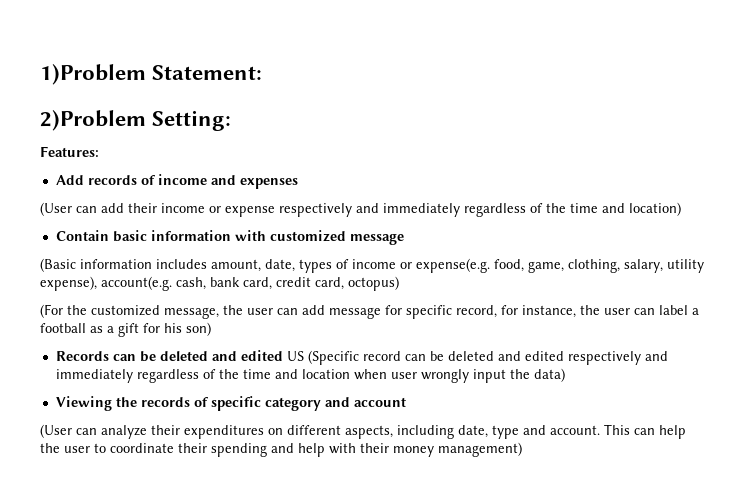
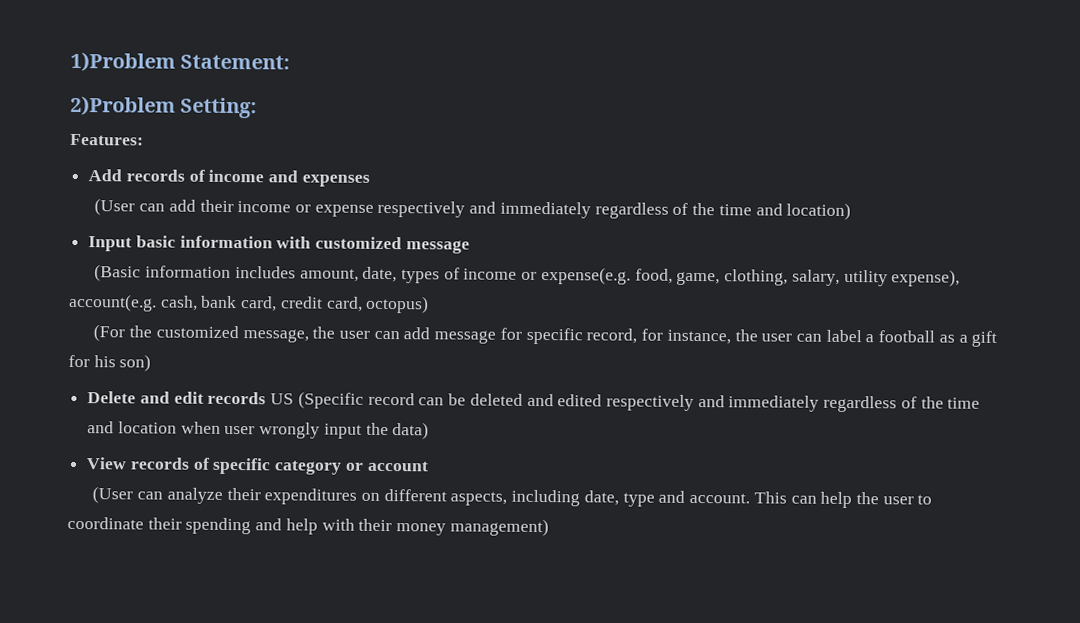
[55,230,109,241] Contain -> [88,236,133,252] Input
[55,350,283,362] Records can be deleted and edited -> [87,391,267,405] Delete and edit records
[55,396,137,411] Viewing the -> [86,457,128,470] View
[324,397,350,407] and -> [344,462,364,471] or

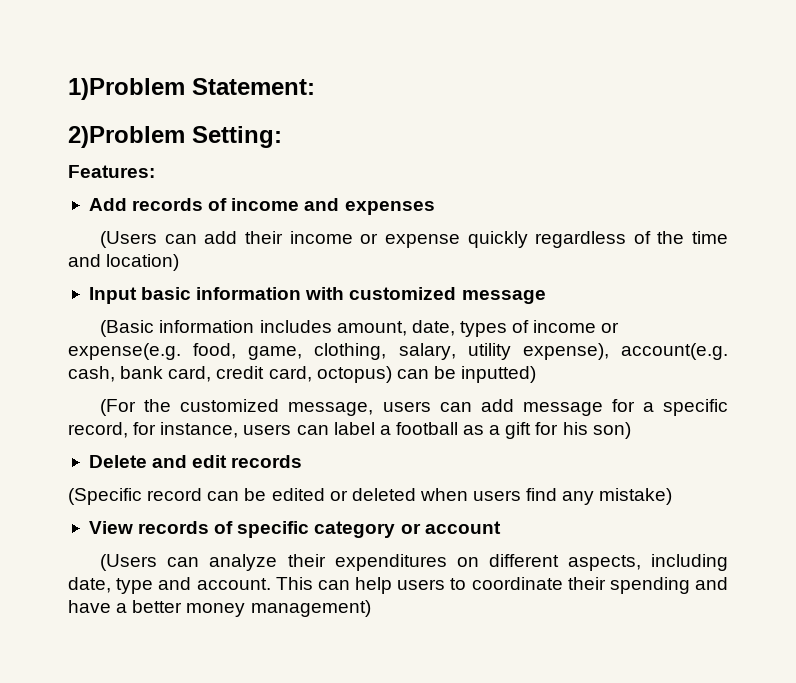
[94,198,136,216] (User -> [100,231,158,248] (Users
[377,200,591,219] respectively and immediately -> [467,231,528,248] quickly
(430, 304) none -> [396,366,537,383] can be inputted)
[312,326,370,339] the user -> [382,401,431,412] users
(522, 333) none -> [642,402,654,412] a
[734,329,793,342] the user -> [243,424,292,435] users
[270,393,295,405] US -> (303, 461) //
[469,393,981,413] [87,421,430,440] deleted and edited respectively and immediately regardless of the time and location when user wrongly input the data) -> [271,488,673,505] edited or deleted when users find any mistake)
[92,486,134,504] (User -> [100,554,158,571] (Users
[855,492,914,505] the user -> [397,579,446,590] users
[285,518,393,535] help with their -> [68,600,183,613] have a better

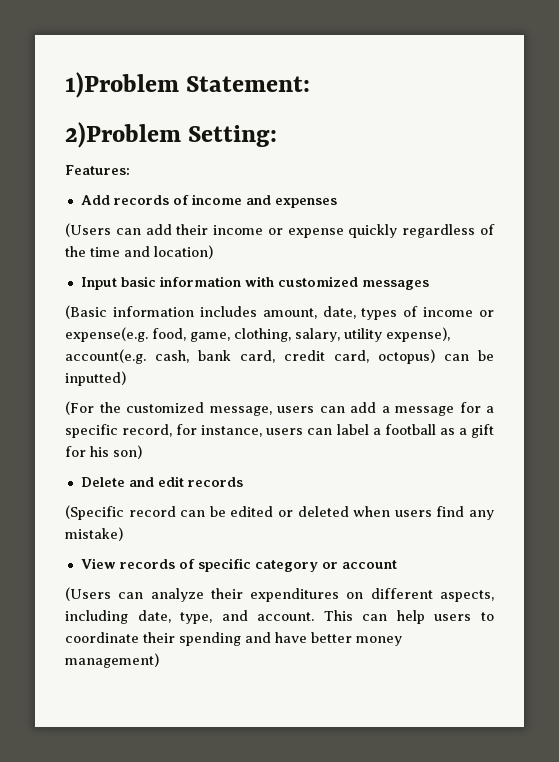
[461,290,546,304] message -> [361,280,429,290] messages
(514, 405) none -> [381,406,390,413] a
[116,578,154,594] type -> [180,612,213,624] type,
[116,603,128,613] a -> (307, 637) none

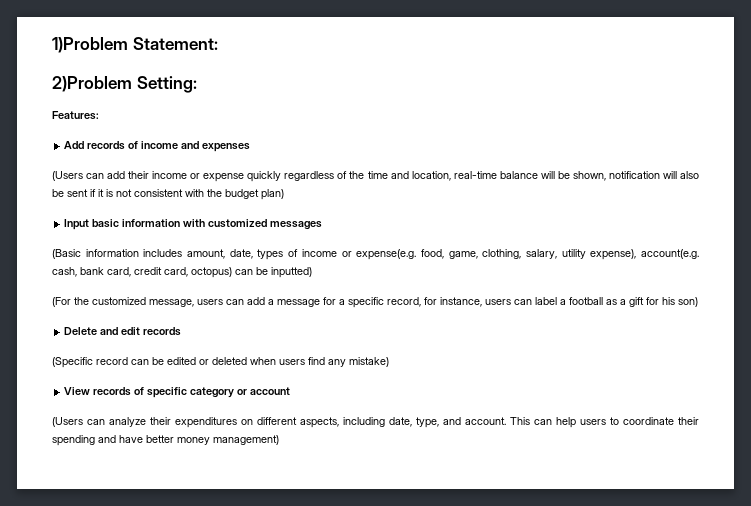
[154,245,213,259] location) -> [411,171,699,181] [52,189,284,200] location, real-time balance will be shown, notification will also be sent if it is not consistent with the budget plan)

